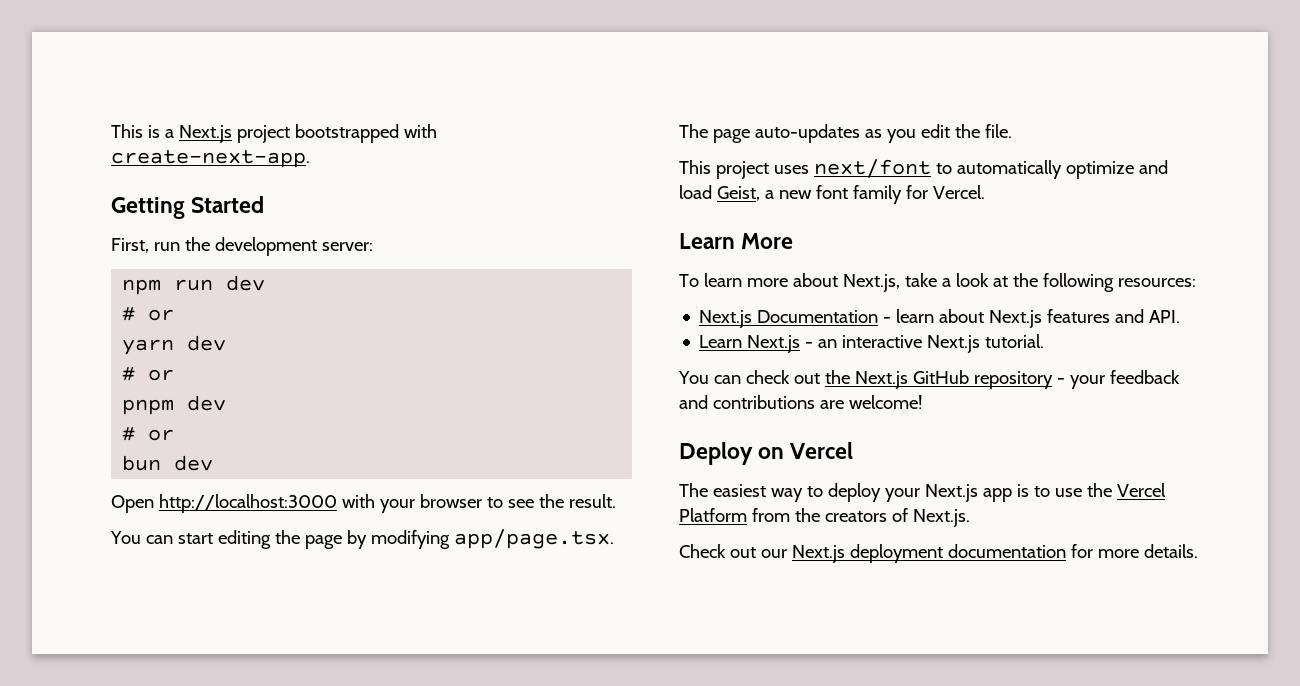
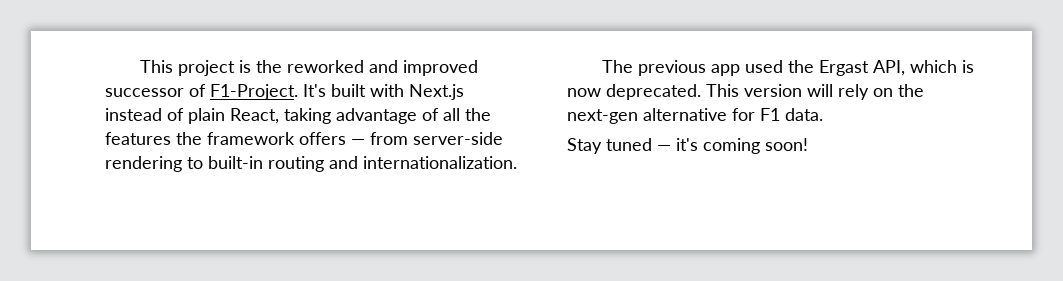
[111,124,437,143] [111,150,310,168] [111,196,265,219] [111,237,373,256] [122,275,266,295] [122,307,175,321] [122,335,227,355] [122,367,175,381] [122,395,227,415] [122,427,175,441] [122,455,214,471] [111,494,616,513] [110,529,614,549] [679,124,1012,143] [679,159,1168,179] [679,185,985,204] [679,233,794,249] [679,273,1196,292] [699,309,1181,328] [699,334,1045,353] [678,370,1180,389] [679,395,922,409] [679,442,854,465] [679,483,1166,502] [679,508,970,527] [679,544,1198,563] This is a Next.js project bootstrapped with create-next-app. // Getting Started // First, run the development server: // npm run dev // # or // yarn dev // # or // pnpm dev // # or // bun dev // Open http://localhost:3000 with your browser to see the result. // You can start editing the page by modifying app/page.tsx. The page auto-updates as you edit the file. // This project uses next/font to automatically optimize and load Geist, a new font family for Vercel. // Learn More // To learn more about Next.js, take a look at the following resources: // Next.js Documentation - learn about Next.js features and API. // Learn Next.js - an interactive Next.js tutorial. // You can check out the Next.js GitHub repository - your feedback and contributions are welcome! // Deploy on Vercel // The easiest way to deploy your Next.js app is to use the Vercel Platform from the creators of Next.js. // Check out our Next.js deployment documentation for more details. -> [139,60,478,76] [105,84,464,100] [105,108,491,124] [105,132,503,145] [105,156,517,172] [601,60,974,76] [567,84,924,100] [567,108,823,124] [567,138,808,154] This project is the reworked and improved successor of F1-Project. It's built with Next.js instead of plain React, taking advantage of all the features the framework offers — from server-side rendering to built-in routing and internationalization. // The previous app used the Ergast API, which is now deprecated. This version will rely on the next-gen alternative for F1 data. // Stay tuned — it's coming soon!

